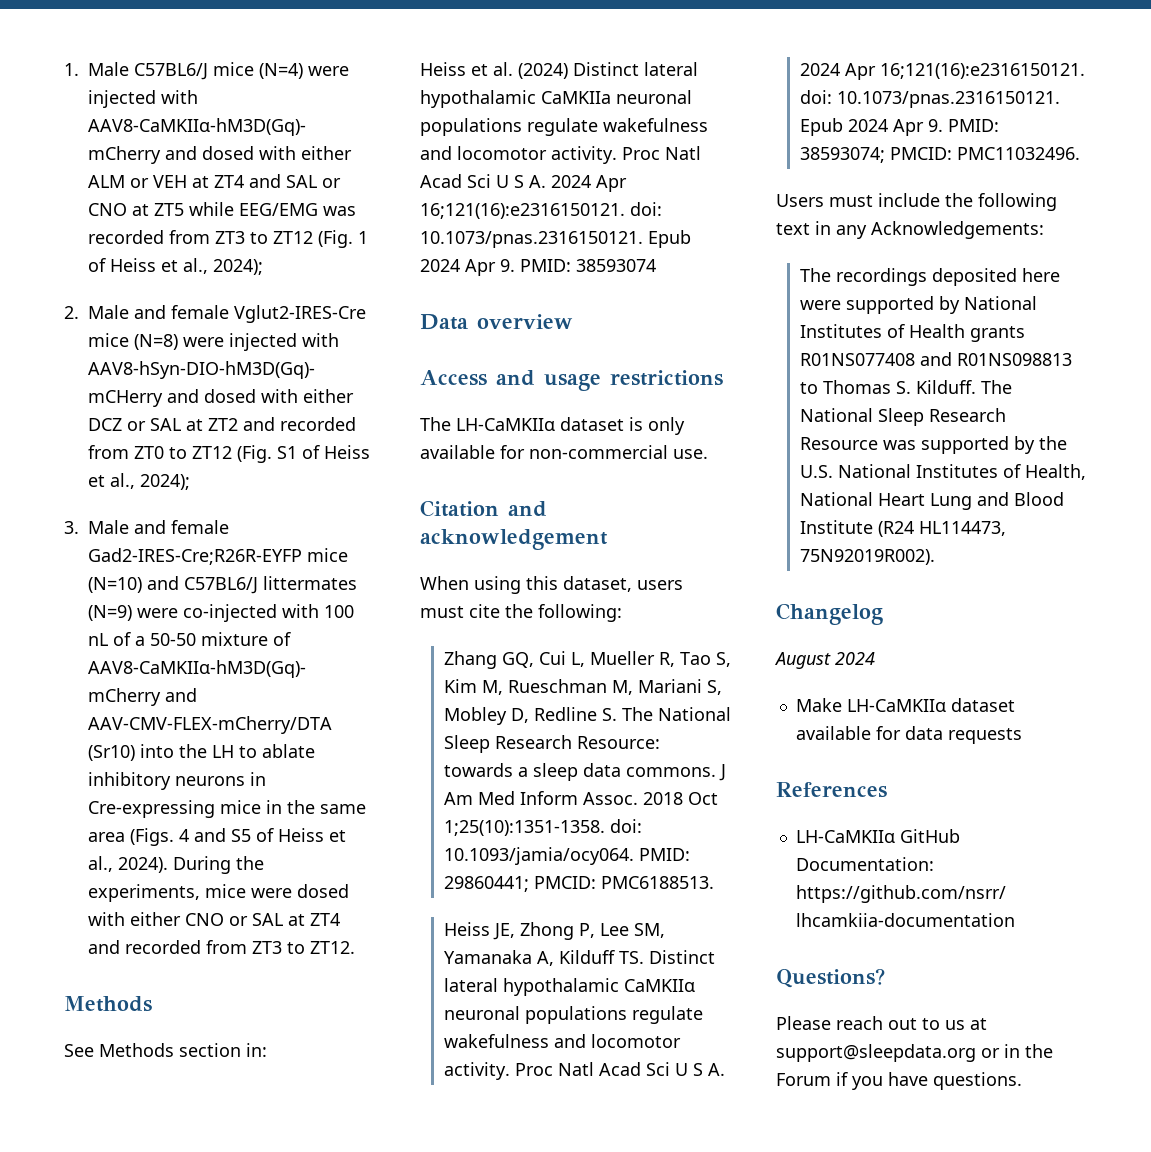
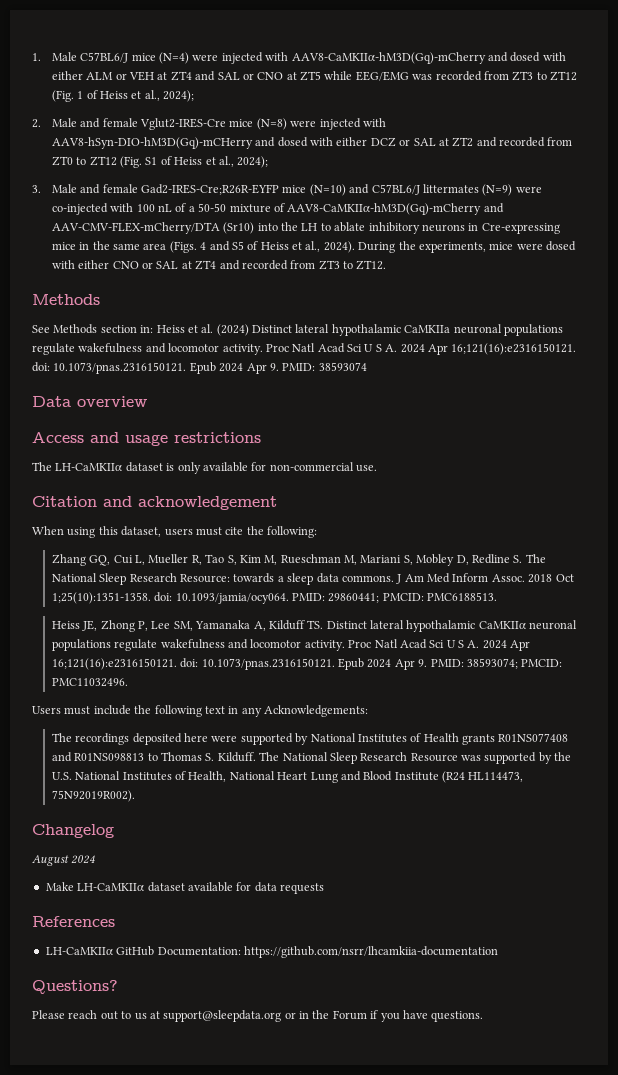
(267, 1050) // -> (154, 329) none

